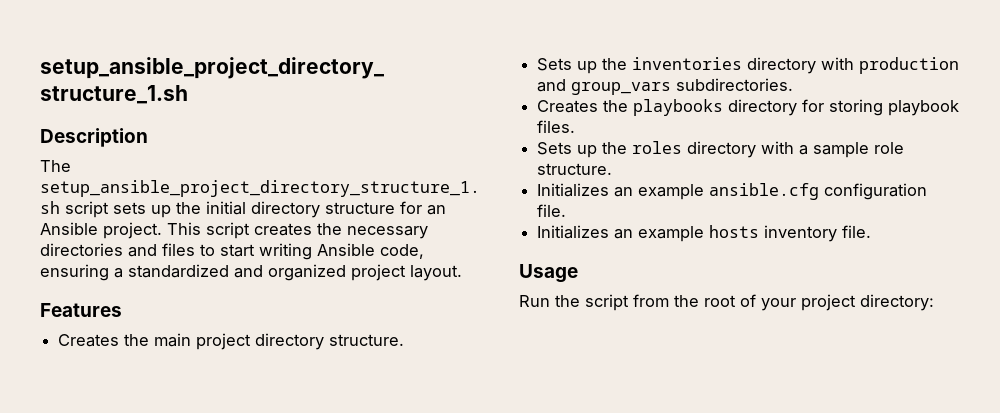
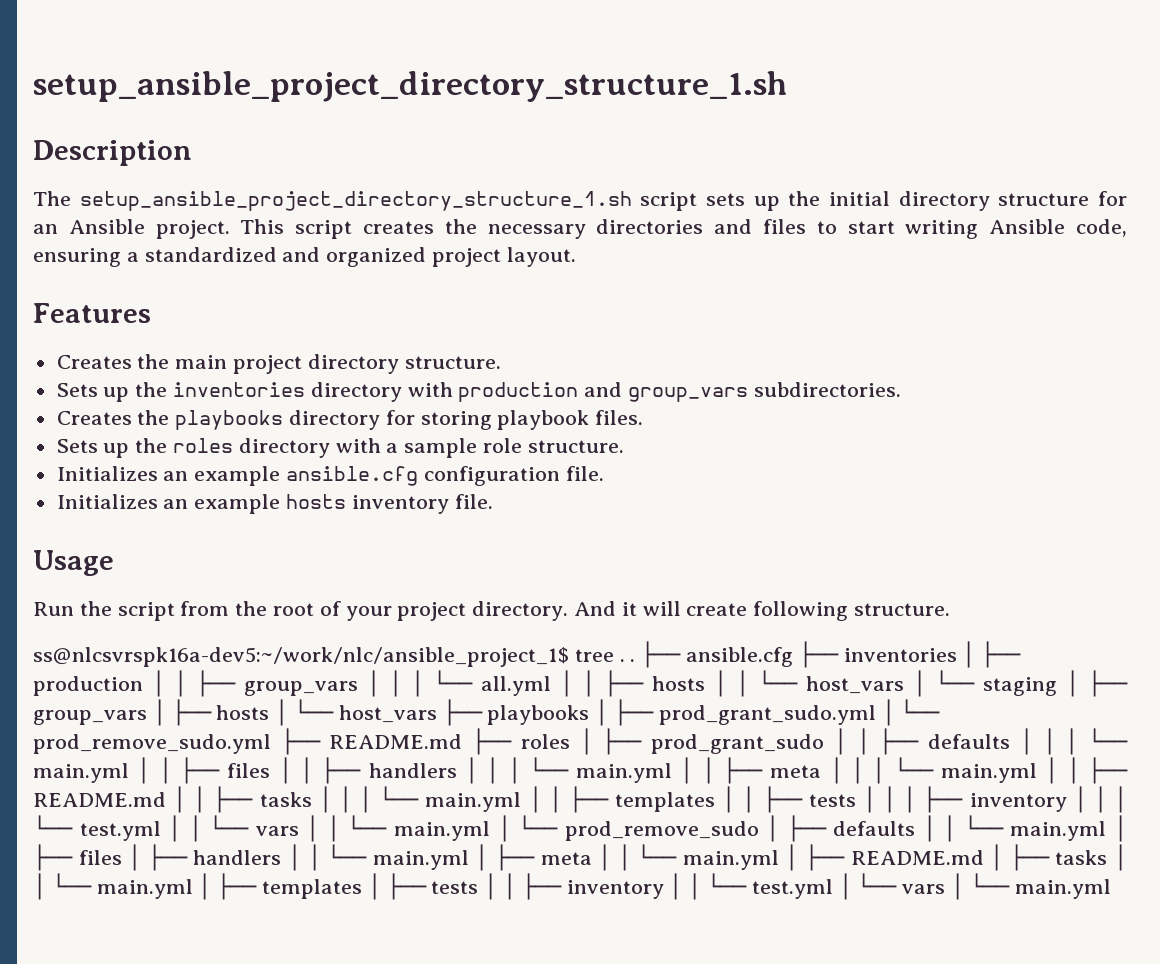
[860,294,934,311] directory: -> [472,601,951,621] [33,641,1022,668] [33,670,1128,697] [33,699,941,726] [33,728,1129,755] [33,757,1129,784] [33,786,1127,813] [33,815,1127,842] [33,844,1127,871] [33,873,1111,900] directory. And it will create following structure. // ss@nlcsvrspk16a-dev5:~/work/nlc/ansible_project_1$ tree . . ├── ansible.cfg ├── inventories │ ├── production │ │ ├── group_vars │ │ │ └── all.yml │ │ ├── hosts │ │ └── host_vars │ └── staging │ ├── group_vars │ ├── hosts │ └── host_vars ├── playbooks │ ├── prod_grant_sudo.yml │ └── prod_remove_sudo.yml ├── README.md ├── roles │ ├── prod_grant_sudo │ │ ├── defaults │ │ │ └── main.yml │ │ ├── files │ │ ├── handlers │ │ │ └── main.yml │ │ ├── meta │ │ │ └── main.yml │ │ ├── README.md │ │ ├── tasks │ │ │ └── main.yml │ │ ├── templates │ │ ├── tests │ │ │ ├── inventory │ │ │ └── test.yml │ │ └── vars │ │ └── main.yml │ └── prod_remove_sudo │ ├── defaults │ │ └── main.yml │ ├── files │ ├── handlers │ │ └── main.yml │ ├── meta │ │ └── main.yml │ ├── README.md │ ├── tasks │ │ └── main.yml │ ├── templates │ ├── tests │ │ ├── inventory │ │ └── test.yml │ └── vars │ └── main.yml

